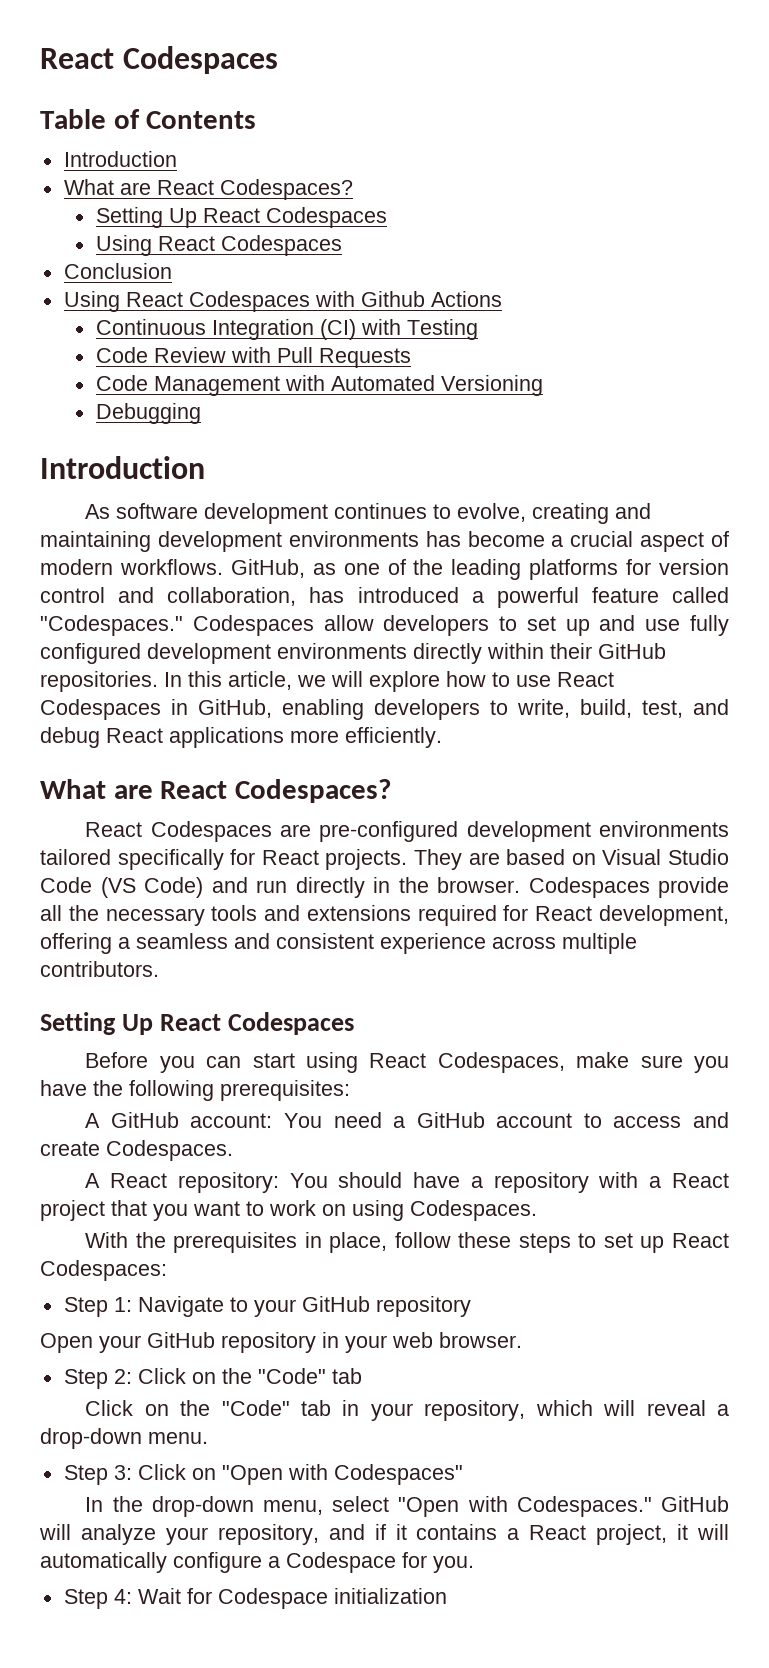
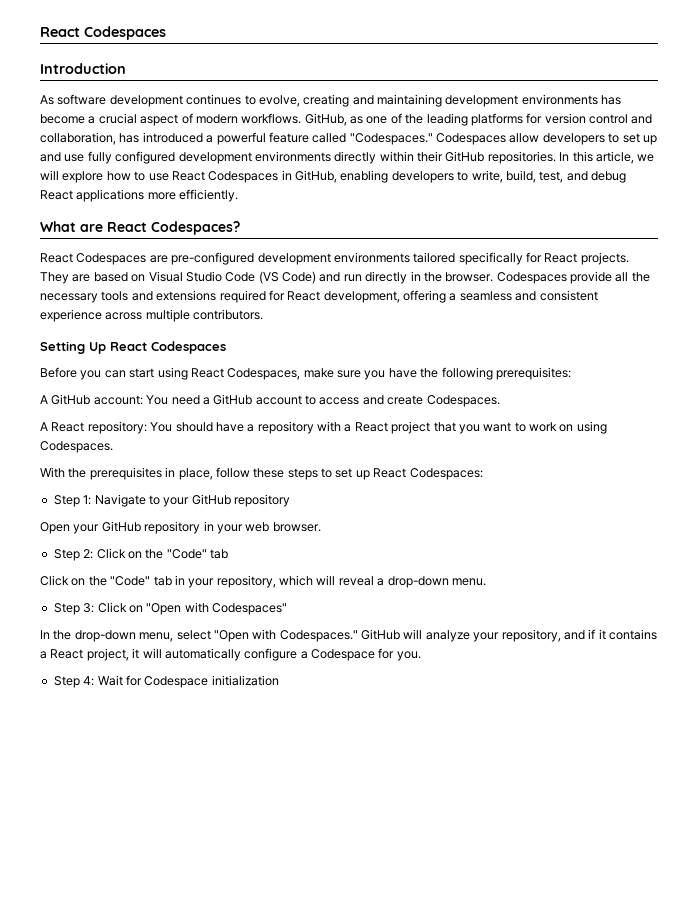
[40,46,278,74] [40,109,257,129] [63,151,177,167] [63,179,353,200] [95,207,387,228] [95,235,342,256] [63,263,172,279] [63,291,502,312] [95,319,478,340] [95,347,411,368] [95,375,543,396] [95,403,201,424] React Codespaces // Table of Contents // Introduction // What are React Codespaces? // Setting Up React Codespaces // Using React Codespaces // Conclusion // Using React Codespaces with Github Actions // Continuous Integration (CI) with Testing // Code Review with Pull Requests // Code Management with Automated Versioning // Debugging -> [40,26,166,40] React Codespaces

